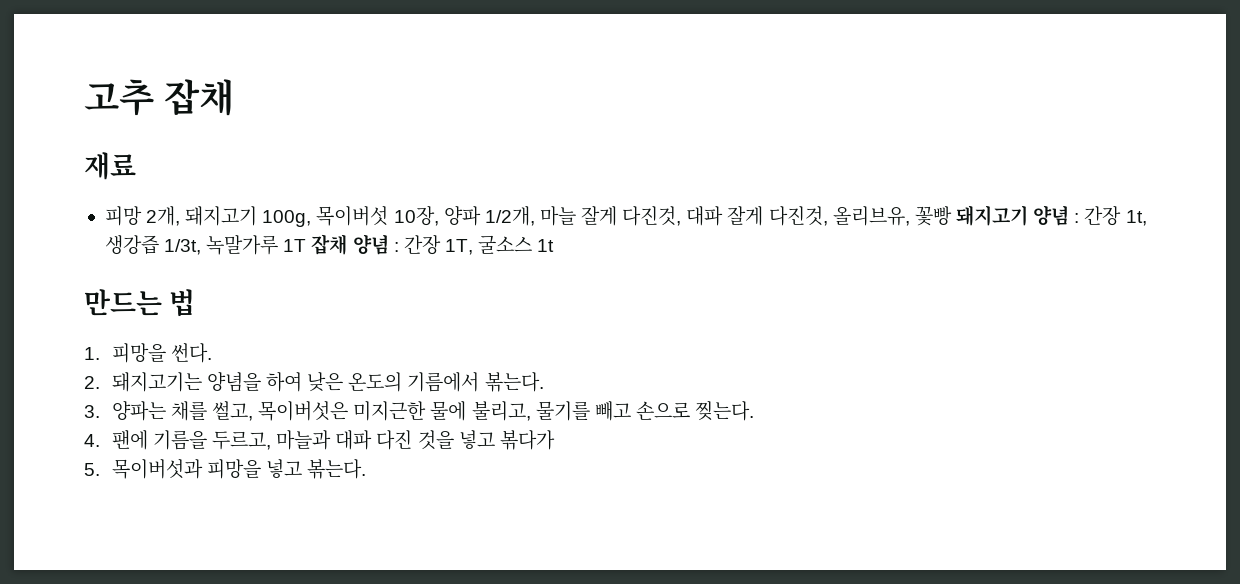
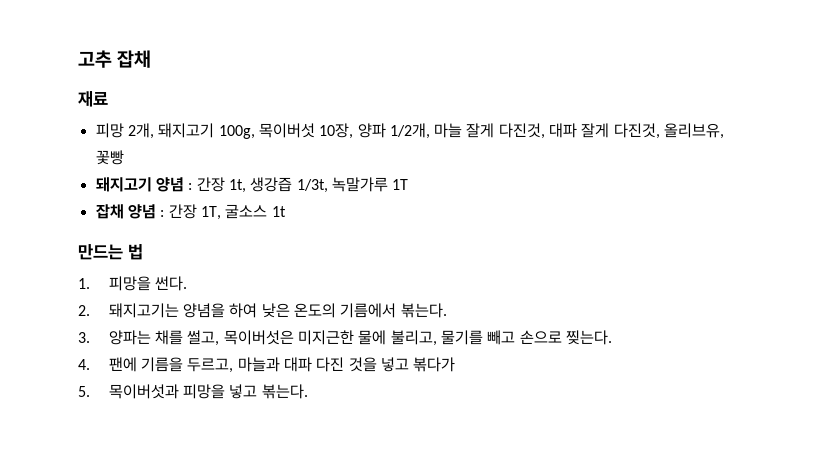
(952, 216) none -> (124, 157) //
(307, 245) none -> (409, 184) //

